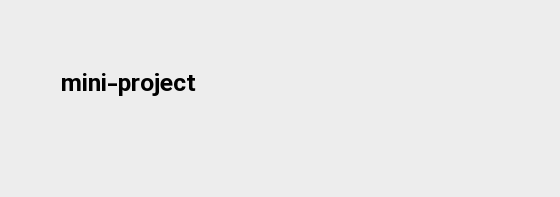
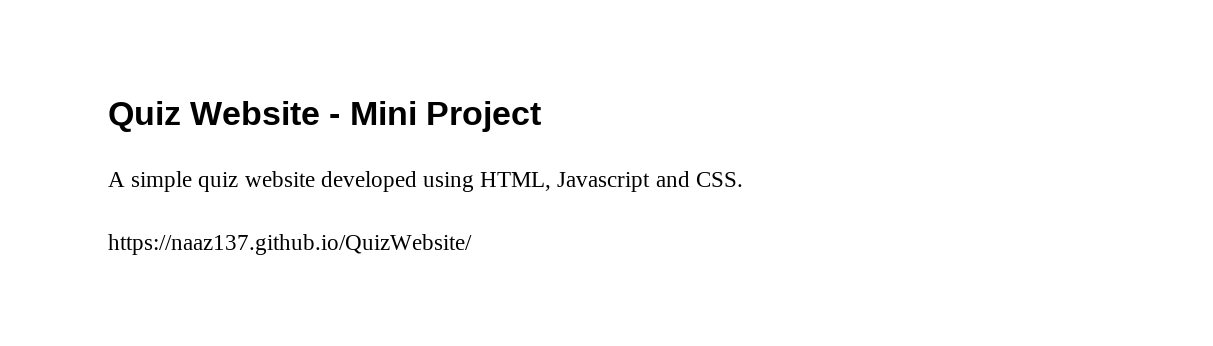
[61,73,196,96] mini-project -> [108,101,541,132] [108,171,743,192] [108,234,472,255] Quiz Website - Mini Project // A simple quiz website developed using HTML, Javascript and CSS. // https://naaz137.github.io/QuizWebsite/

